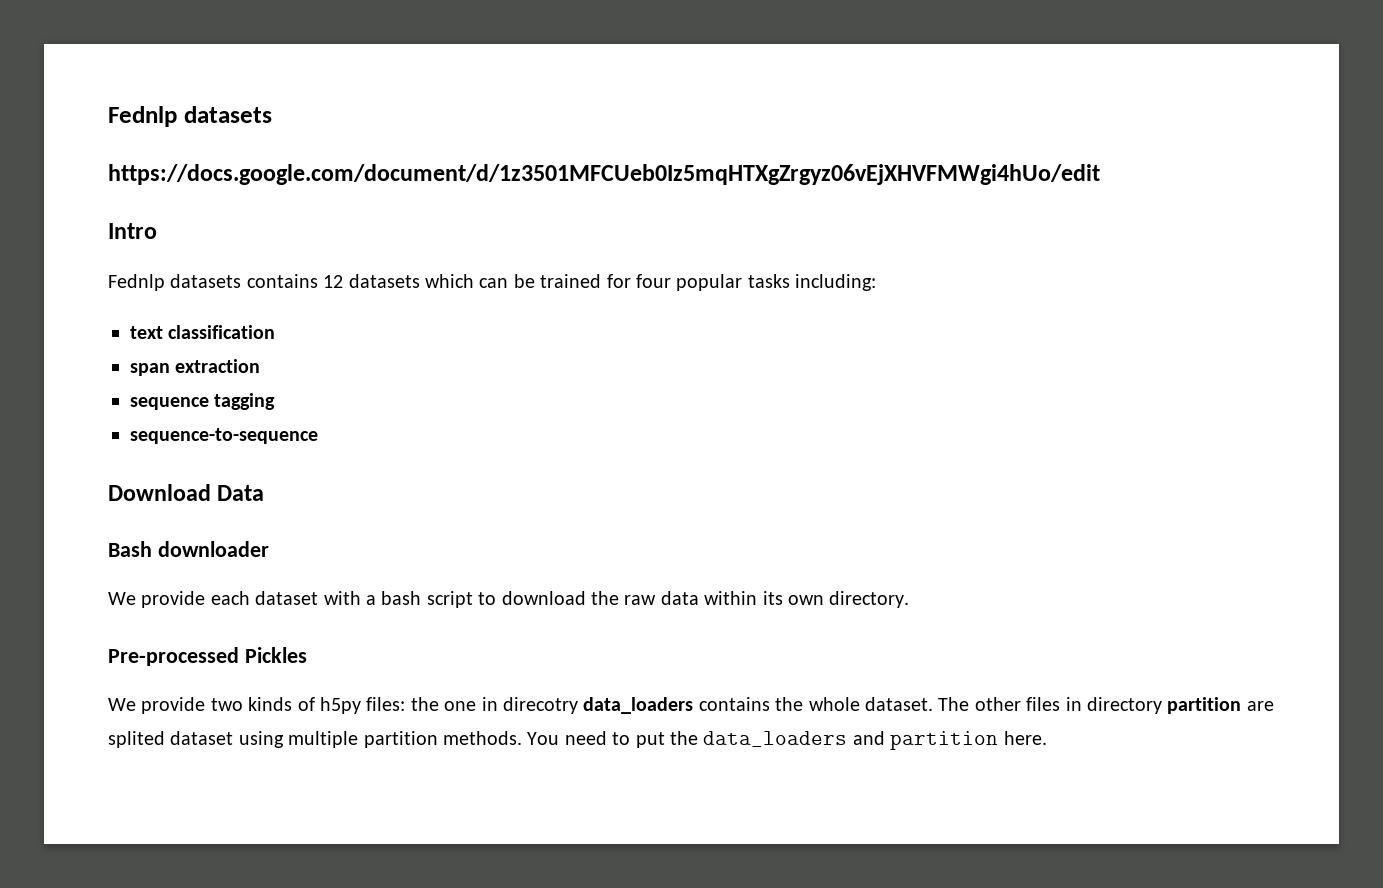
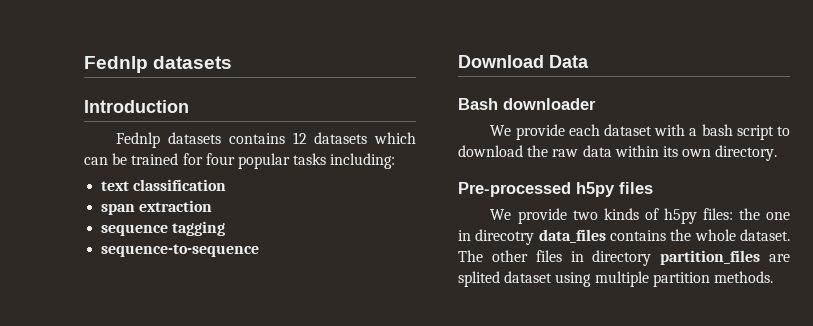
[108,164,1100,185] [108,223,157,239] https://docs.google.com/document/d/1z3501MFCUeb0Iz5mqHTXgZrgyz06vEjXHVFMWgi4hUo/edit // Intro -> [84,100,189,113] Introduction
[244,647,307,663] Pickles -> [576,182,653,197] h5py files
[583,697,694,714] data_loaders -> [538,229,606,243] data_files
[1167,697,1242,714] partition -> [660,250,761,265] partition_files
[527,731,1047,750] You need to put the data_loaders and partition here. -> (773, 277) none

